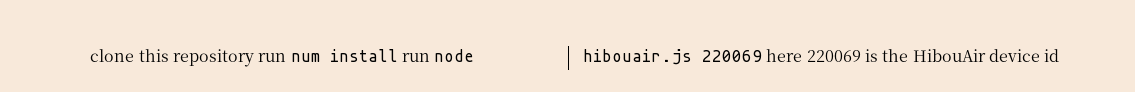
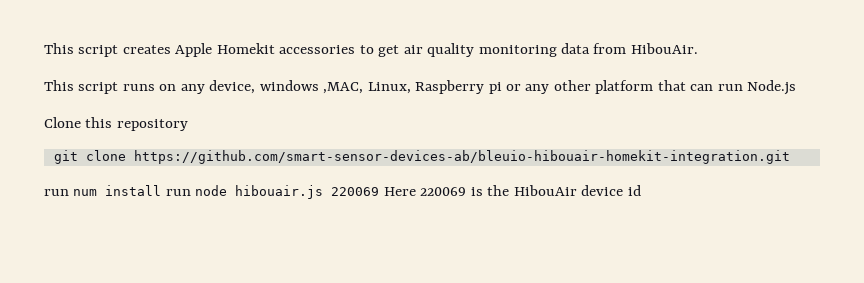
[90,49,135,62] clone -> [44,43,698,57] [44,80,797,95] [44,117,81,128] This script creates Apple Homekit accessories to get air quality monitoring data from HibouAir. // This script runs on any device, windows ,MAC, Linux, Raspberry pi or any other platform that can run Node.js // Clone
(255, 58) none -> [53,150,790,164] // git clone https://github.com/smart-sensor-devices-ab/bleuio-hibouair-homekit-integration.git //
[766,49,803,62] here -> [383,187,416,196] Here

